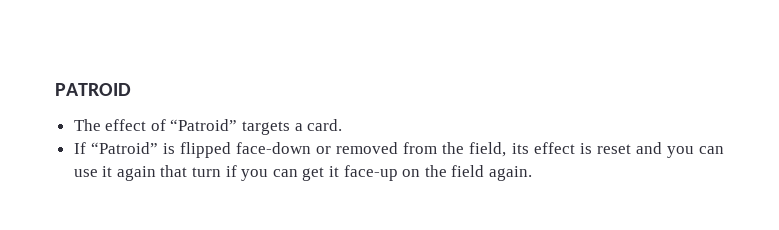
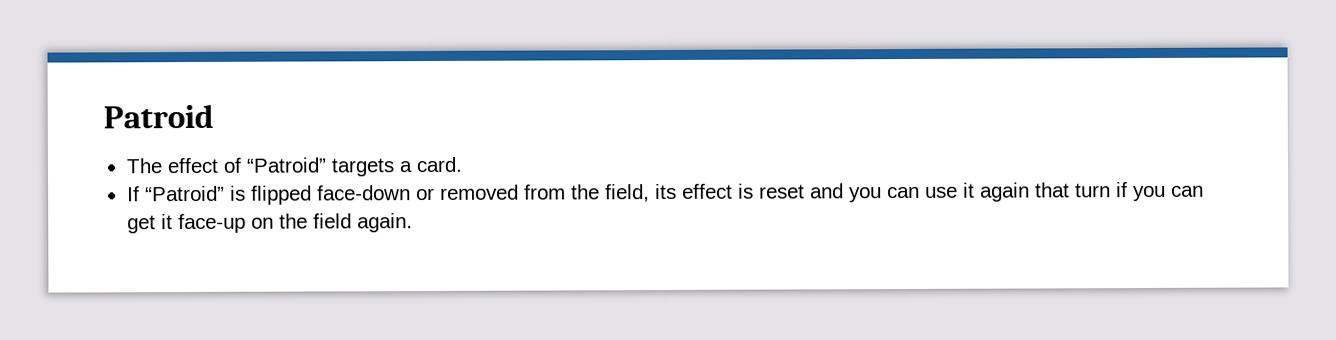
[55,83,131,96] PATROID -> [103,104,214,129] Patroid

